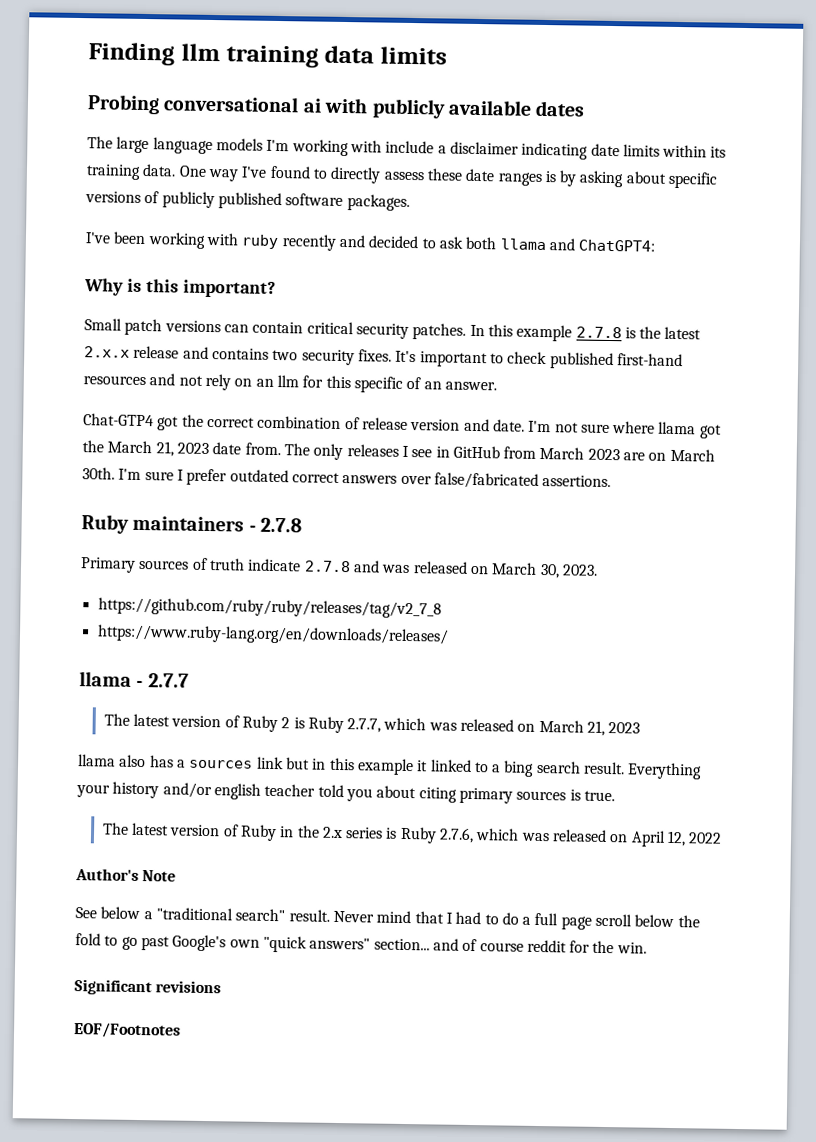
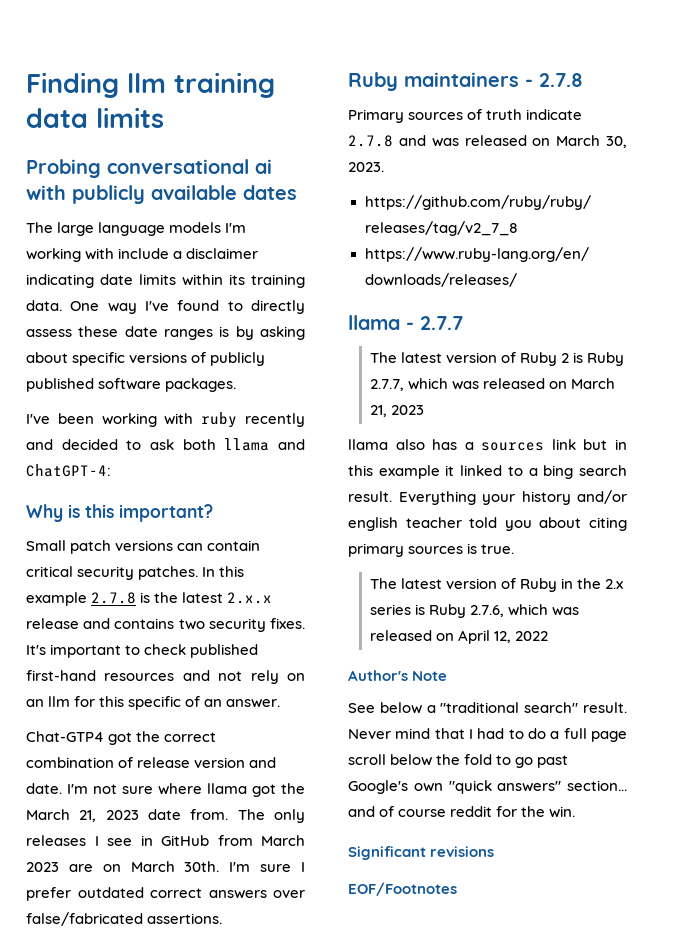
[578,239,656,252] ChatGPT4: -> [26,464,111,477] ChatGPT-4:

